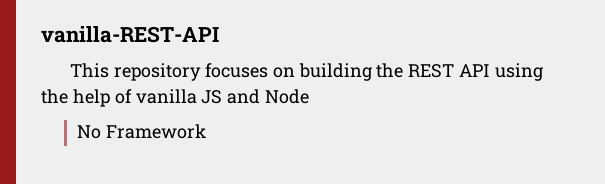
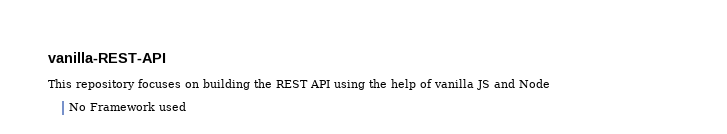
(206, 131) none -> [159,102,187,111] used

